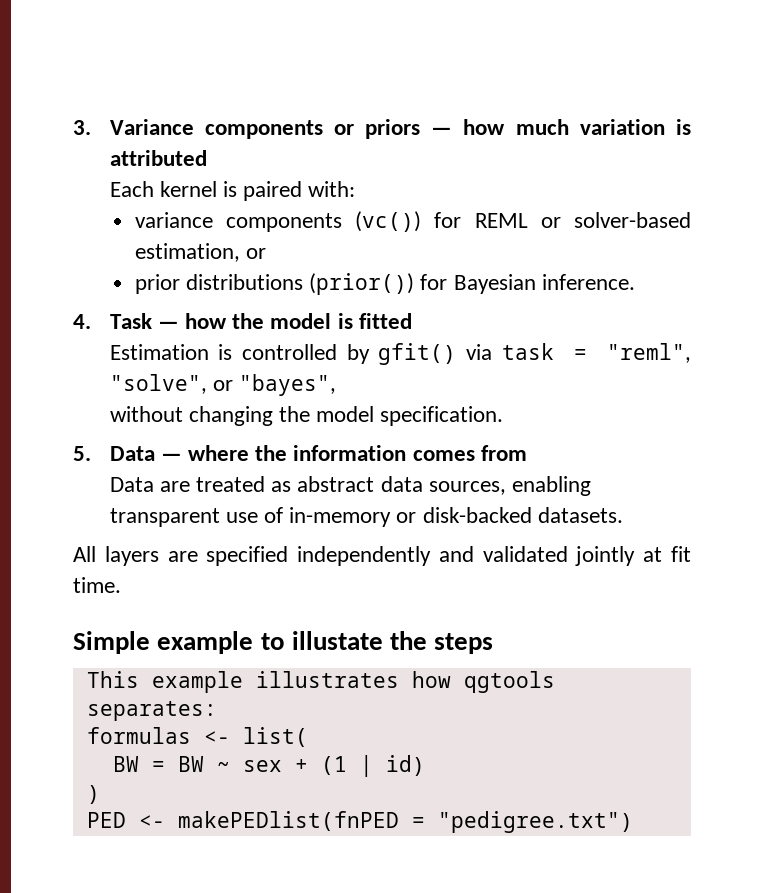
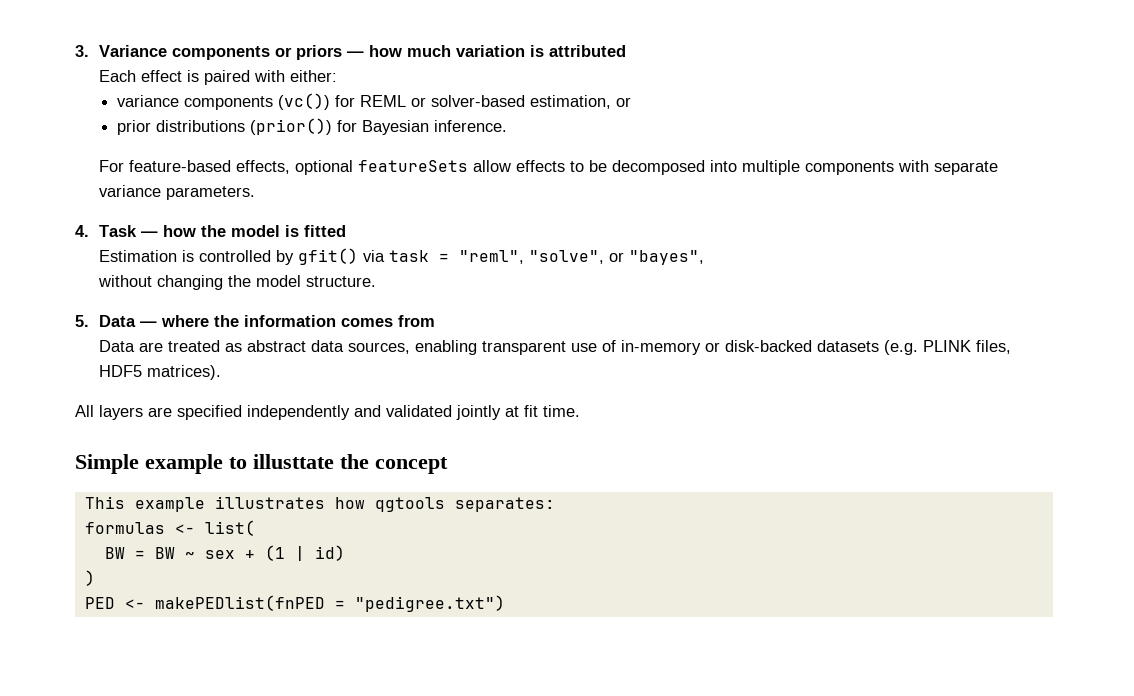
[159,181,217,197] kernel -> [140,70,182,82] effect
[308,181,356,197] with: -> [253,70,337,82] with either:
(635, 282) none -> [98,160,998,175] [98,185,255,200] // For feature-based effects, optional featureSets allow effects to be decomposed into multiple components with separate variance parameters.
[380,406,504,426] specification. -> [305,276,376,287] structure.
[537,507,623,523] datasets. -> [816,340,1011,355] [98,365,221,380] datasets (e.g. PLINK files, HDF5 matrices).
[291,631,494,654] illustate the steps -> [253,454,448,474] illusttate the concept

